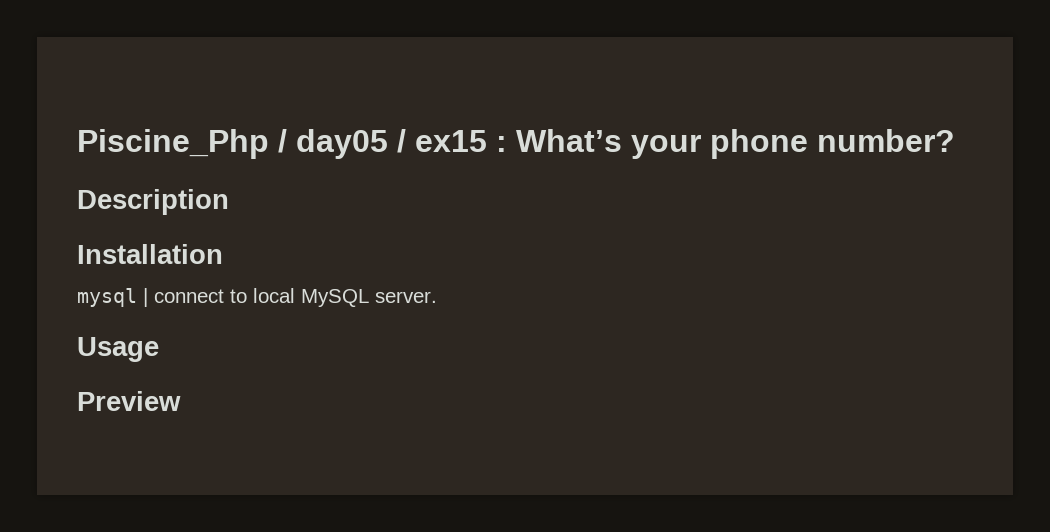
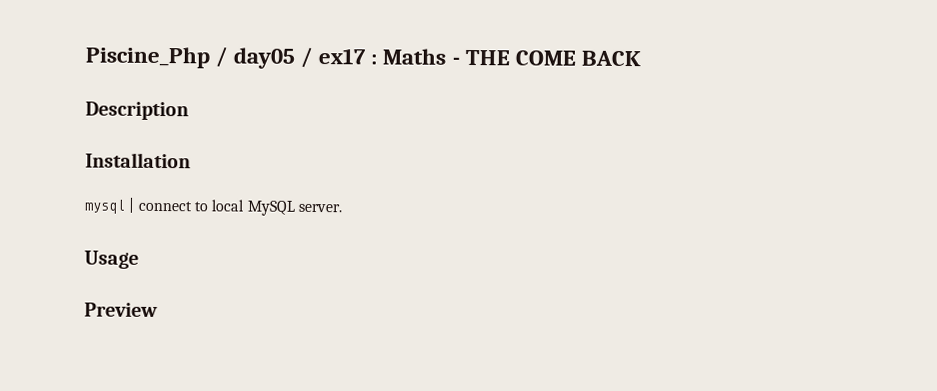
[415,129,955,159] ex15 : What’s your phone number? -> [318,48,641,67] ex17 : Maths - THE COME BACK

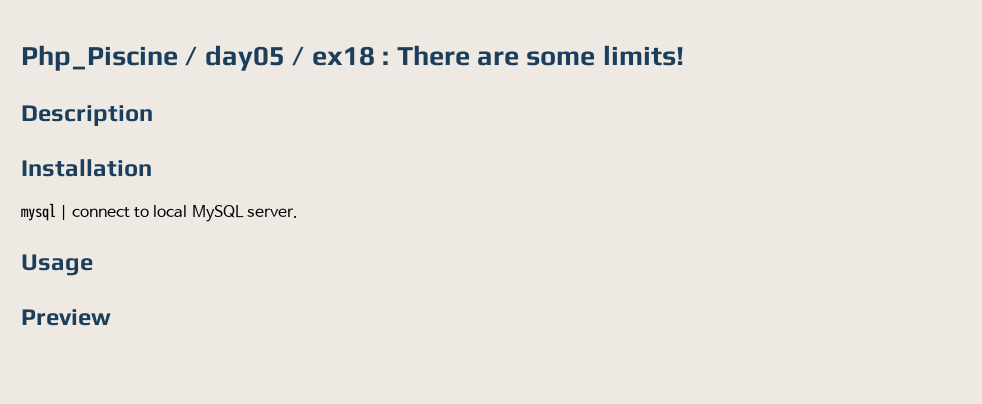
[85,46,210,69] Piscine_Php -> [21,45,178,71] Php_Piscine
[318,48,641,67] ex17 : Maths - THE COME BACK -> [311,45,684,66] ex18 : There are some limits!

